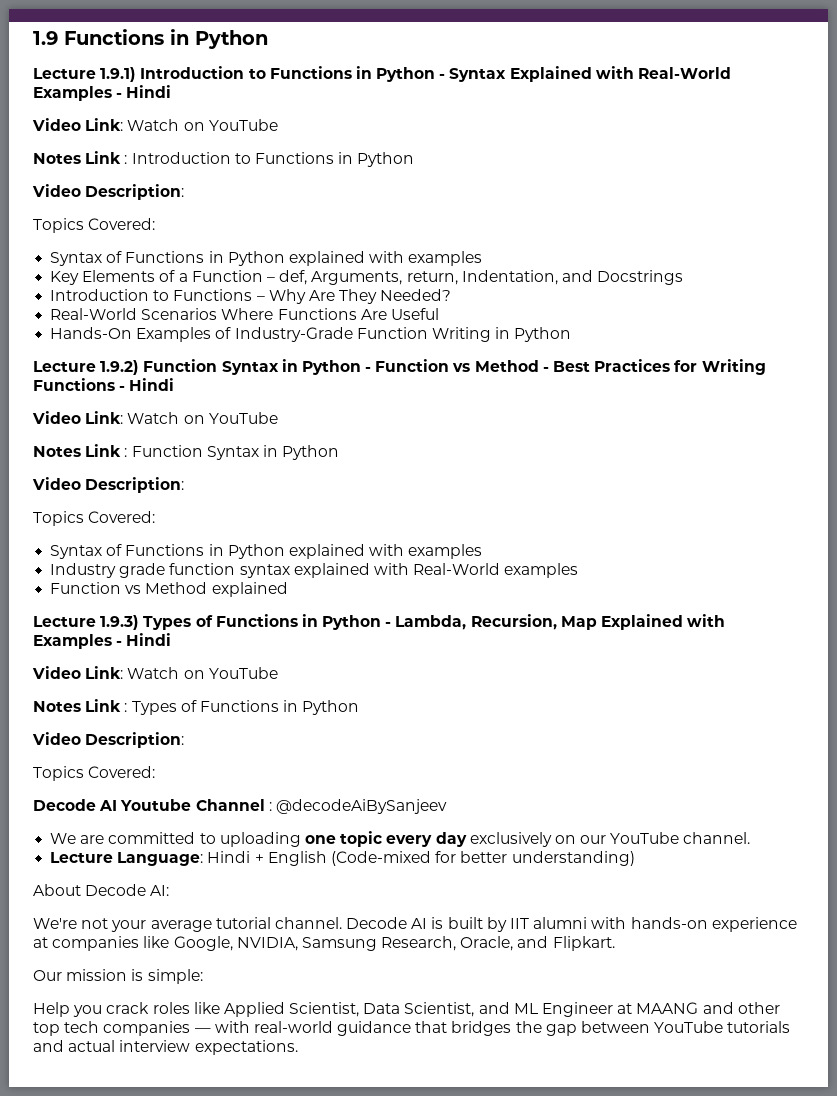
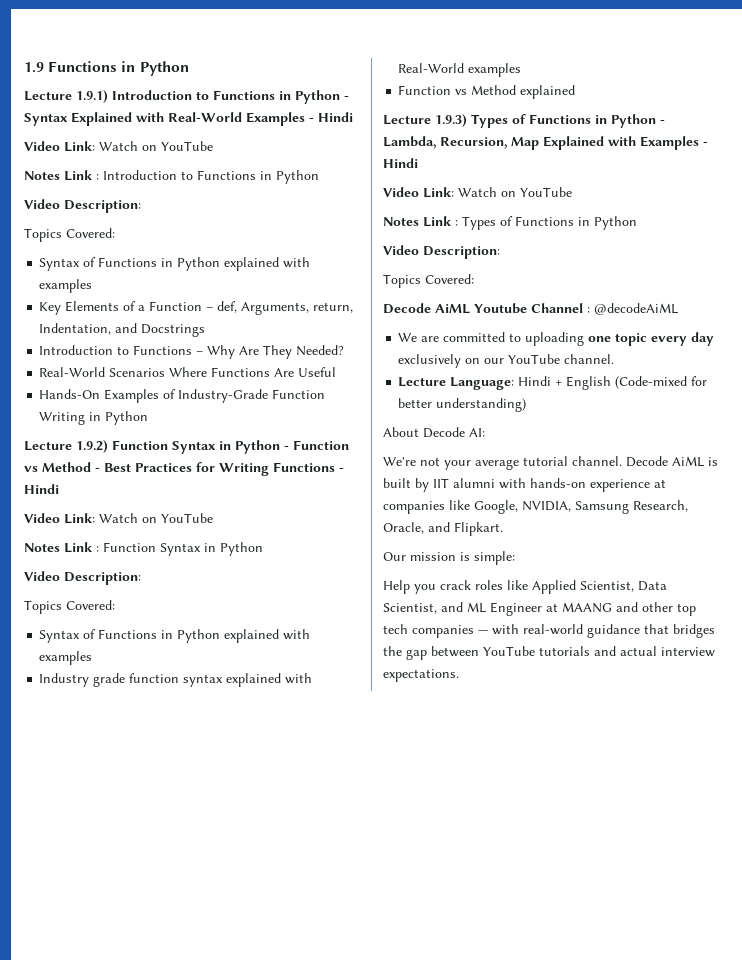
[99,800,118,811] AI -> [435,304,470,314] AiML
[275,799,447,814] @decodeAiBySanjeev -> [594,303,678,315] @decodeAiML
[411,918,428,929] AI -> [672,456,704,467] AiML

